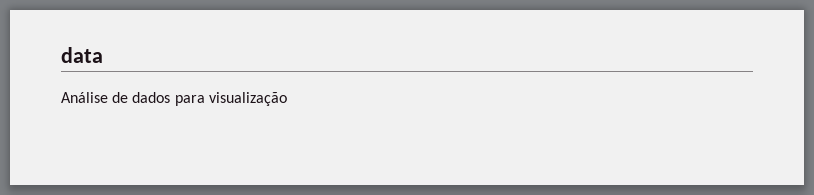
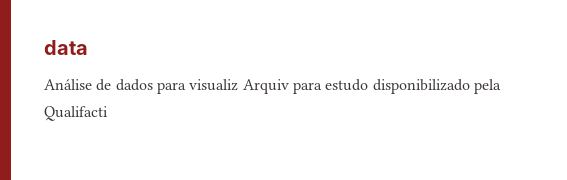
[208,92,287,106] visualização -> [189,79,501,94] [44,106,108,121] visualiz Arquiv para estudo disponibilizado pela Qualifacti

